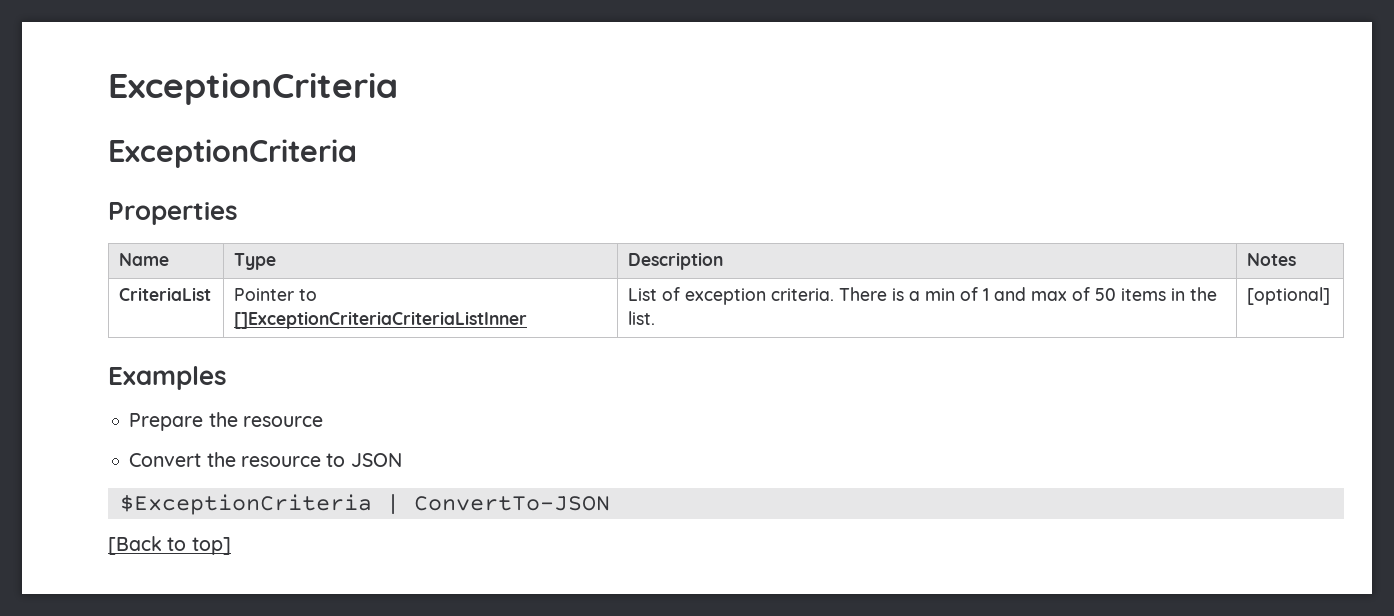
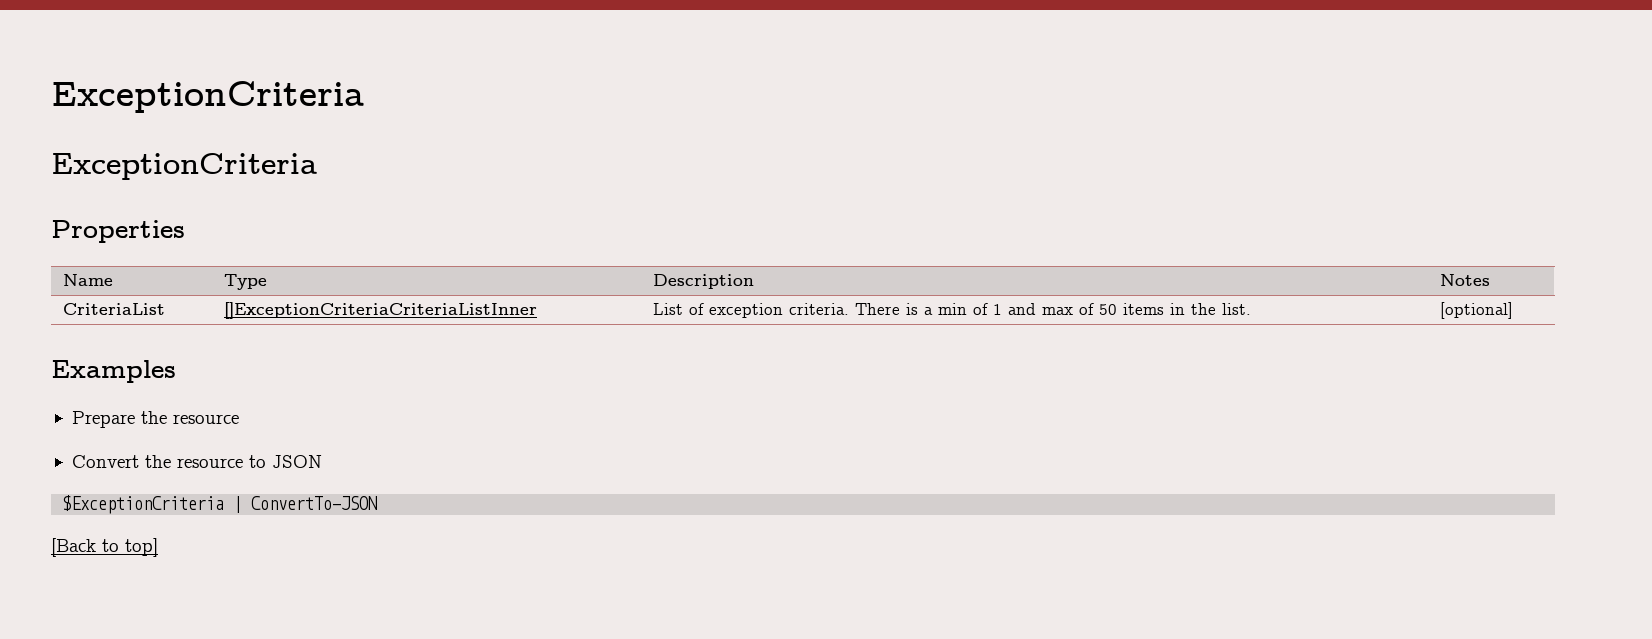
[234,288,318,301] Pointer to -> (166, 309) none

